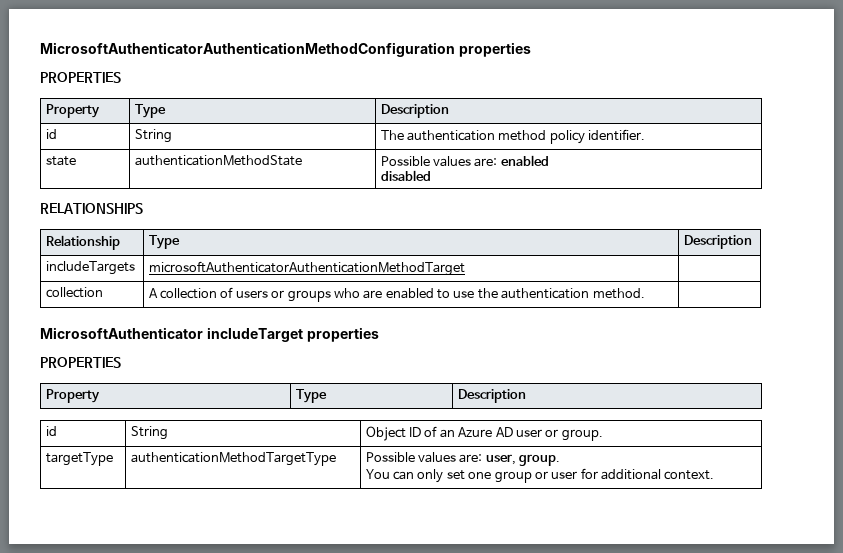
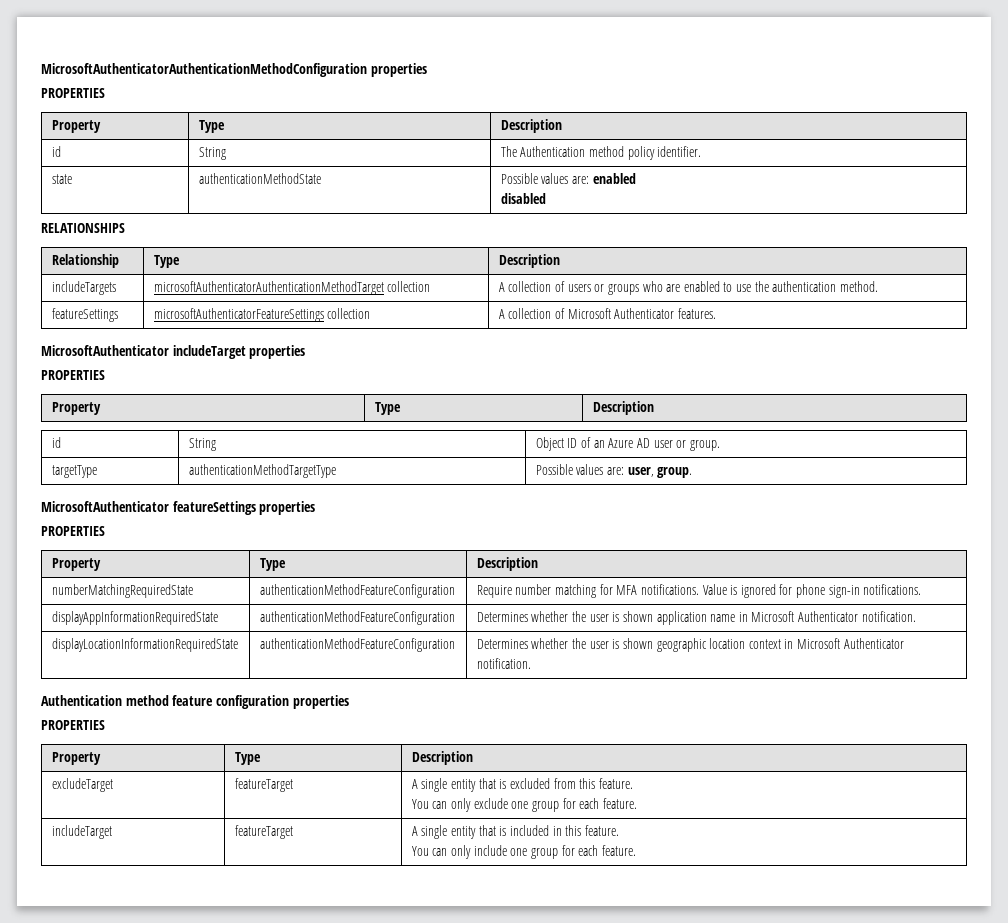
[407,130,496,141] authentication -> [520,146,586,157] Authentication
(465, 268) | // -> (384, 288) none
(645, 293) | -> [51,308,118,322] [153,308,371,322] [498,308,716,319] // featureSettings | microsoftAuthenticatorFeatureSettings collection | A collection of Microsoft Authenticator features.
[365,468,715,483] // You can only set one group or user for additional context. -> [41,501,316,515] [41,526,105,536] [51,558,101,571] [259,558,286,571] [476,557,538,571] [51,584,193,598] [259,584,455,598] [476,584,922,598] [51,611,218,625] [259,611,455,625] [476,611,916,625] [51,638,238,652] [259,638,455,652] [476,638,904,652] [476,658,531,669] [41,695,349,709] [41,720,105,730] [51,752,101,765] [234,752,261,765] [411,751,473,765] [51,778,113,792] [234,778,293,792] [411,778,633,792] [411,798,637,812] [51,825,112,839] [234,825,293,839] [411,825,619,839] [411,845,636,859] // MicrosoftAuthenticator featureSettings properties // PROPERTIES // Property | Type | Description // numberMatchingRequiredState | authenticationMethodFeatureConfiguration | Require number matching for MFA notifications. Value is ignored for phone sign-in notifications. // displayAppInformationRequiredState | authenticationMethodFeatureConfiguration | Determines whether the user is shown application name in Microsoft Authenticator notification. // displayLocationInformationRequiredState | authenticationMethodFeatureConfiguration | Determines whether the user is shown geographic location context in Microsoft Authenticator notification. // Authentication method feature configuration properties // PROPERTIES // Property | Type | Description // excludeTarget | featureTarget | A single entity that is excluded from this feature. // You can only exclude one group for each feature. // includeTarget | featureTarget | A single entity that is included in this feature. // You can only include one group for each feature.

